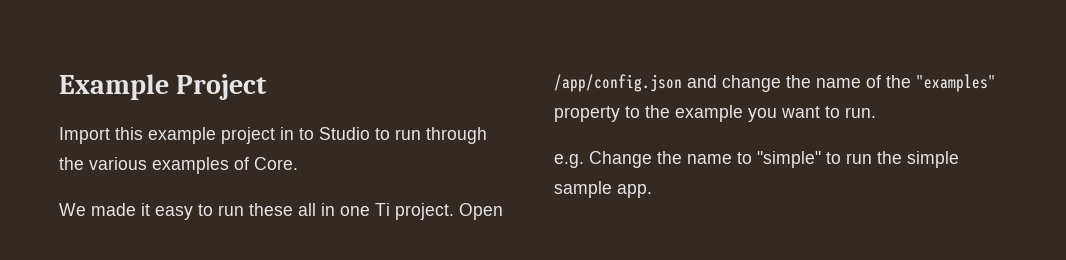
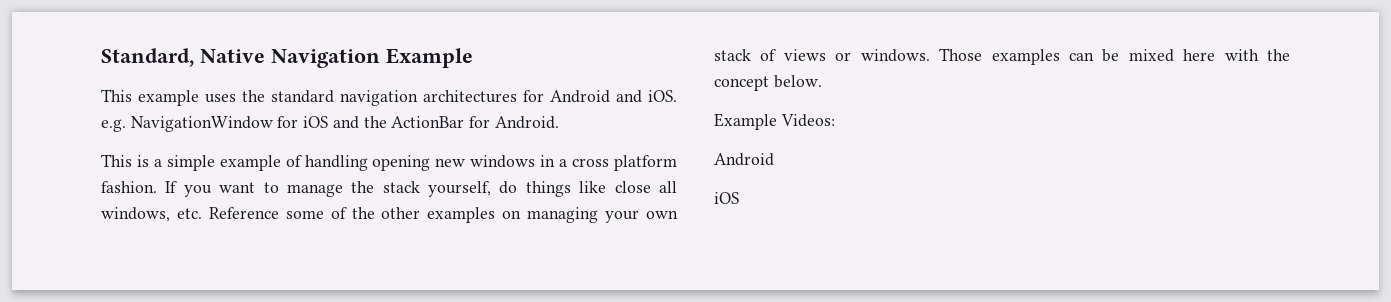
[59,74,268,100] [59,127,487,144] [59,157,298,174] [59,203,503,220] [554,74,996,92] [554,105,876,122] [554,151,959,168] [554,181,652,198] Example Project // Import this example project in to Studio to run through the various examples of Core. // We made it easy to run these all in one Ti project. Open /app/config.json and change the name of the "examples" property to the example you want to run. // e.g. Change the name to "simple" to run the simple sample app. -> [101,48,473,68] [101,89,677,106] [101,116,559,132] [101,154,677,171] [101,181,678,197] [101,207,679,223] [714,48,1290,65] [714,75,822,91] [714,113,835,130] [714,153,774,166] [714,192,739,204] Standard, Native Navigation Example // This example uses the standard navigation architectures for Android and iOS. e.g. NavigationWindow for iOS and the ActionBar for Android. // This is a simple example of handling opening new windows in a cross platform fashion. If you want to manage the stack yourself, do things like close all windows, etc. Reference some of the other examples on managing your own stack of views or windows. Those examples can be mixed here with the concept below. // Example Videos: // Android // iOS

